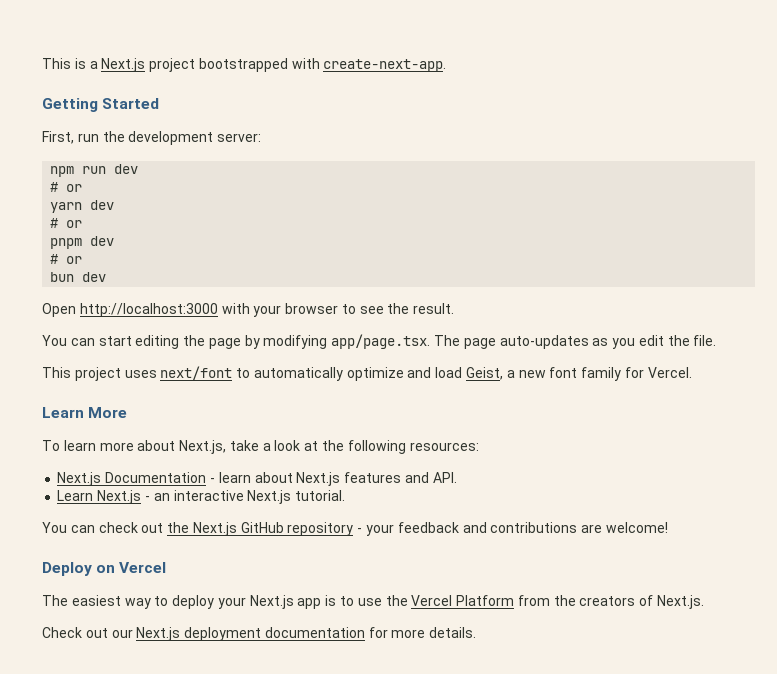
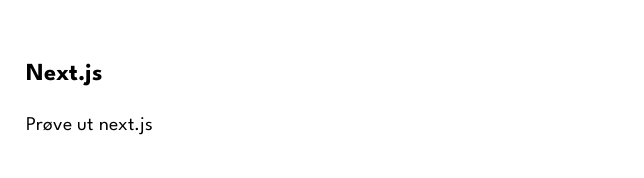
[42,58,447,72] [42,98,160,112] [42,131,262,145] [50,164,139,177] [50,182,83,192] [50,200,115,213] [50,218,83,228] [50,236,115,249] [50,254,83,264] [50,272,107,282] [42,303,455,317] [42,334,717,349] [42,366,692,381] [42,407,128,418] [42,440,479,454] [57,472,457,486] [57,490,346,504] [42,522,668,536] [42,562,167,576] [42,595,705,609] [42,627,477,641] This is a Next.js project bootstrapped with create-next-app. // Getting Started // First, run the development server: // npm run dev // # or // yarn dev // # or // pnpm dev // # or // bun dev // Open http://localhost:3000 with your browser to see the result. // You can start editing the page by modifying app/page.tsx. The page auto-updates as you edit the file. // This project uses next/font to automatically optimize and load Geist, a new font family for Vercel. // Learn More // To learn more about Next.js, take a look at the following resources: // Next.js Documentation - learn about Next.js features and API. // Learn Next.js - an interactive Next.js tutorial. // You can check out the Next.js GitHub repository - your feedback and contributions are welcome! // Deploy on Vercel // The easiest way to deploy your Next.js app is to use the Vercel Platform from the creators of Next.js. // Check out our Next.js deployment documentation for more details. -> [26,63,103,86] [26,117,153,135] Next.js // Prøve ut next.js

